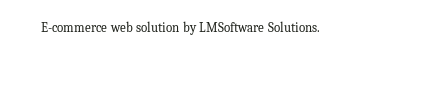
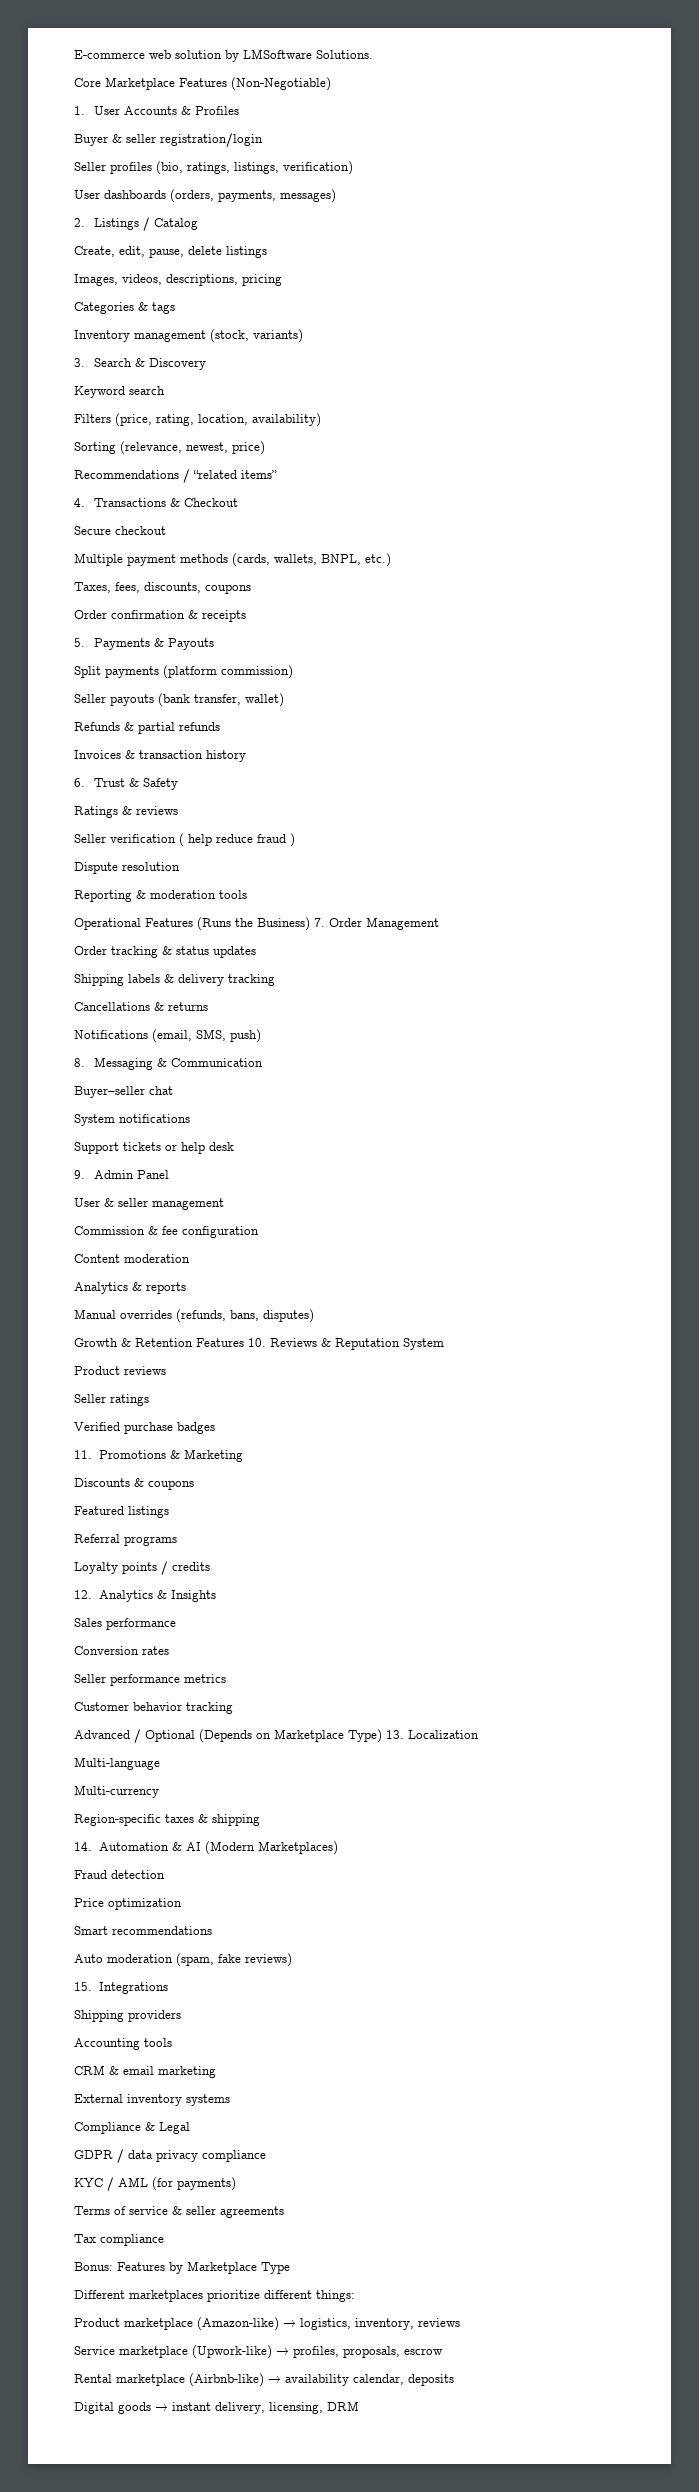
(320, 26) none -> [74,77,331,91] [74,106,239,115] [74,133,263,147] [74,161,353,175] [74,189,336,203] [74,217,198,231] [74,246,267,258] [74,274,282,286] [74,302,175,314] [74,329,303,343] [74,358,206,370] [74,386,165,398] [74,413,321,427] [74,441,265,455] [74,469,277,483] [74,498,238,507] [74,526,166,535] [74,553,391,567] [74,582,251,594] [74,610,246,622] [74,638,214,650] [74,665,293,679] [74,693,284,707] [74,722,220,734] [74,750,246,762] [74,778,178,790] [74,806,178,818] [74,833,295,847] [74,862,180,874] [74,890,247,902] [74,917,439,931] [74,946,256,958] [74,974,275,986] [74,1002,208,1011] [74,1029,261,1043] [74,1057,263,1070] [74,1086,173,1098] [74,1114,190,1126] [74,1142,234,1154] [74,1170,169,1179] [74,1198,224,1210] [74,1226,259,1238] [74,1254,190,1263] [74,1282,186,1294] [74,1309,314,1323] [74,1338,444,1350] [74,1366,166,1375] [74,1394,149,1406] [74,1422,215,1434] [74,1449,243,1462] [74,1478,194,1490] [74,1506,169,1518] [74,1534,177,1546] [74,1561,210,1575] [74,1590,216,1602] [74,1618,176,1630] [74,1646,169,1655] [74,1674,226,1686] [74,1702,233,1714] [74,1729,479,1743] [74,1757,160,1770] [74,1785,159,1798] [74,1814,260,1826] [74,1841,338,1855] [74,1870,165,1879] [74,1898,182,1910] [74,1926,212,1935] [74,1953,292,1967] [74,1982,168,1994] [74,2010,181,2022] [74,2038,172,2050] [74,2065,216,2078] [74,2094,230,2106] [74,2122,190,2134] [74,2149,266,2163] [74,2177,236,2191] [74,2206,284,2218] [74,2234,164,2246] [74,2261,290,2274] [74,2290,355,2302] [74,2317,460,2331] [74,2345,443,2359] [74,2373,454,2387] [74,2401,359,2414] // Core Marketplace Features (Non-Negotiable) // 1. User Accounts & Profiles // Buyer & seller registration/login // Seller profiles (bio, ratings, listings, verification) // User dashboards (orders, payments, messages) // 2. Listings / Catalog // Create, edit, pause, delete listings // Images, videos, descriptions, pricing // Categories & tags // Inventory management (stock, variants) // 3. Search & Discovery // Keyword search // Filters (price, rating, location, availability) // Sorting (relevance, newest, price) // Recommendations / “related items” // 4. Transactions & Checkout // Secure checkout // Multiple payment methods (cards, wallets, BNPL, etc.) // Taxes, fees, discounts, coupons // Order confirmation & receipts // 5. Payments & Payouts // Split payments (platform commission) // Seller payouts (bank transfer, wallet) // Refunds & partial refunds // Invoices & transaction history // 6. Trust & Safety // Ratings & reviews // Seller verification ( help reduce fraud ) // Dispute resolution // Reporting & moderation tools // Operational Features (Runs the Business) 7. Order Management // Order tracking & status updates // Shipping labels & delivery tracking // Cancellations & returns // Notifications (email, SMS, push) // 8. Messaging & Communication // Buyer–seller chat // System notifications // Support tickets or help desk // 9. Admin Panel // User & seller management // Commission & fee configuration // Content moderation // Analytics & reports // Manual overrides (refunds, bans, disputes) // Growth & Retention Features 10. Reviews & Reputation System // Product reviews // Seller ratings // Verified purchase badges // 11. Promotions & Marketing // Discounts & coupons // Featured listings // Referral programs // Loyalty points / credits // 12. Analytics & Insights // Sales performance // Conversion rates // Seller performance metrics // Customer behavior tracking // Advanced / Optional (Depends on Marketplace Type) 13. Localization // Multi-language // Multi-currency // Region-specific taxes & shipping // 14. Automation & AI (Modern Marketplaces) // Fraud detection // Price optimization // Smart recommendations // Auto moderation (spam, fake reviews) // 15. Integrations // Shipping providers // Accounting tools // CRM & email marketing // External inventory systems // Compliance & Legal // GDPR / data privacy compliance // KYC / AML (for payments) // Terms of service & seller agreements // Tax compliance // Bonus: Features by Marketplace Type // Different marketplaces prioritize different things: // Product marketplace (Amazon-like) → logistics, inventory, reviews // Service marketplace (Upwork-like) → profiles, proposals, escrow // Rental marketplace (Airbnb-like) → availability calendar, deposits // Digital goods → instant delivery, licensing, DRM

